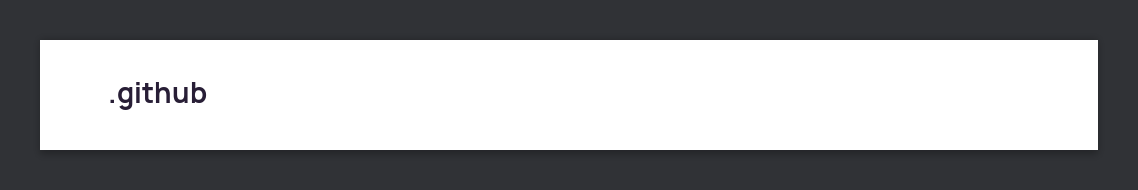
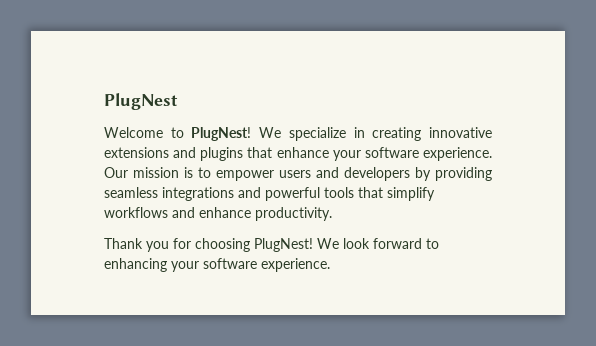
[108,82,207,110] .github -> [104,93,178,110] [104,127,492,141] [104,147,492,161] [104,167,492,181] [104,187,435,201] [104,207,332,221] [104,238,439,252] [104,258,330,272] PlugNest // Welcome to PlugNest! We specialize in creating innovative extensions and plugins that enhance your software experience. Our mission is to empower users and developers by providing seamless integrations and powerful tools that simplify workflows and enhance productivity. // Thank you for choosing PlugNest! We look forward to enhancing your software experience.

